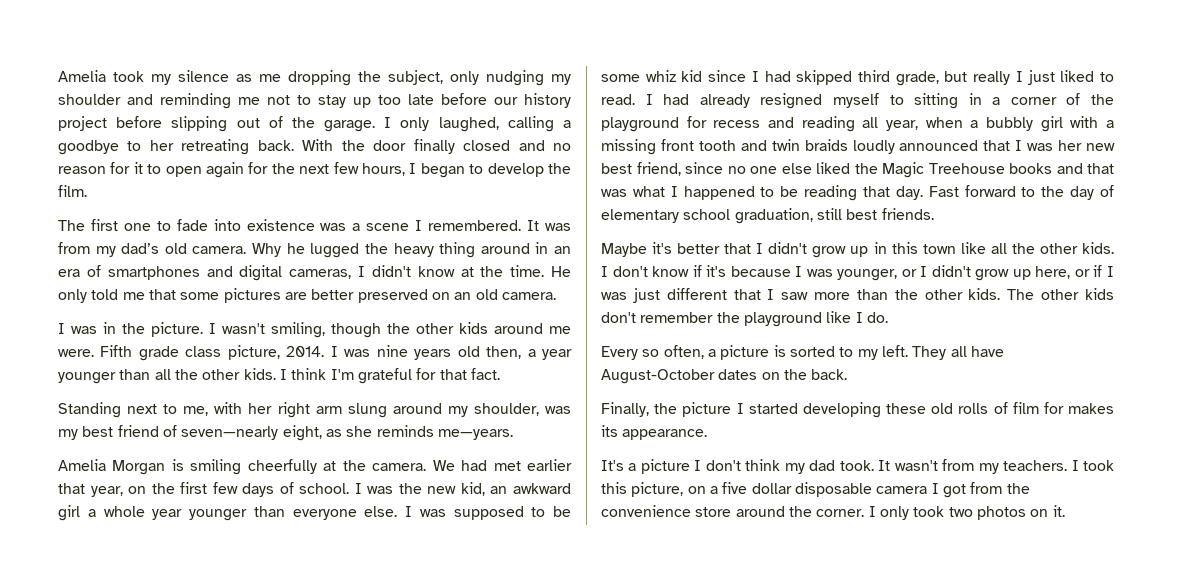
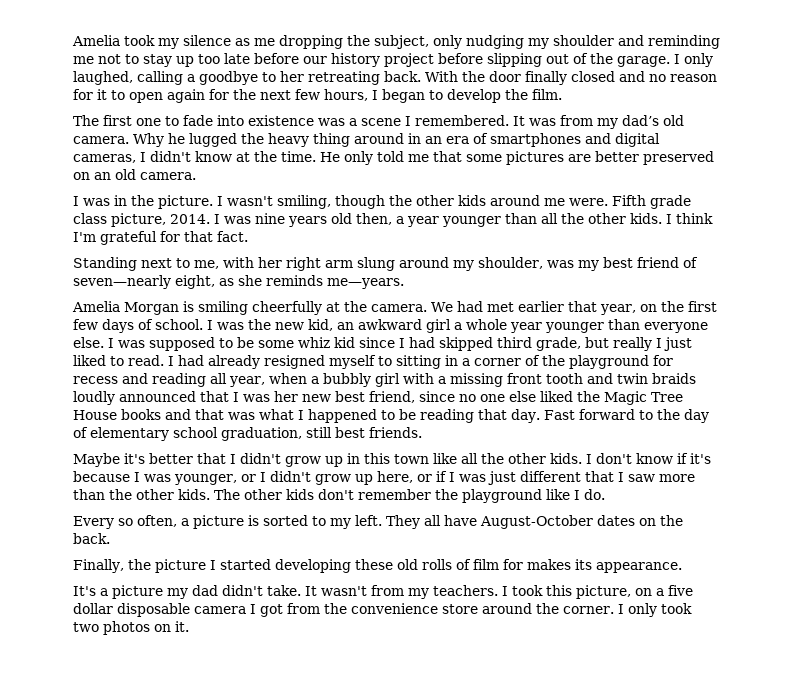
[928,163,1005,174] Treehouse -> [651,392,683,402] [73,410,117,420] Tree House
[694,459,874,474] I don't think my dad took. -> [167,585,301,599] my dad didn't take.

